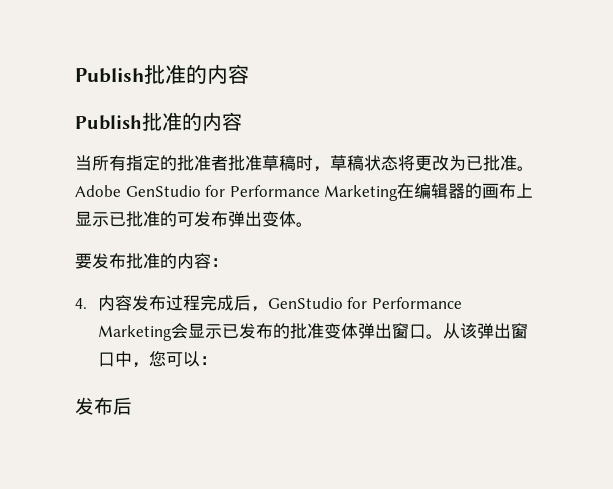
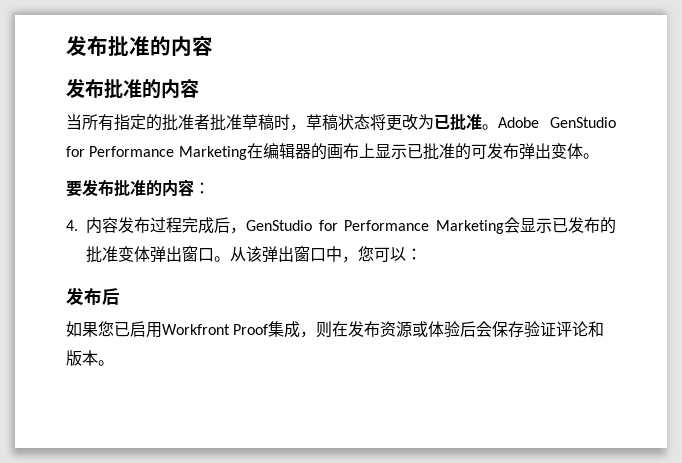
[75,64,249,84] [75,115,142,130] Publish批准的内容 // Publish -> [66,36,213,57] [66,78,104,98] 发布批准的内容 // 发布
(132, 406) none -> [66,321,605,338] [66,350,114,366] // 如果您已启用Workfront Proof集成，则在发布资源或体验后会保存验证评论和版本。

